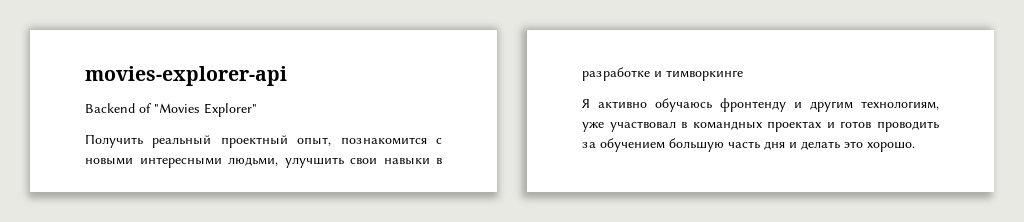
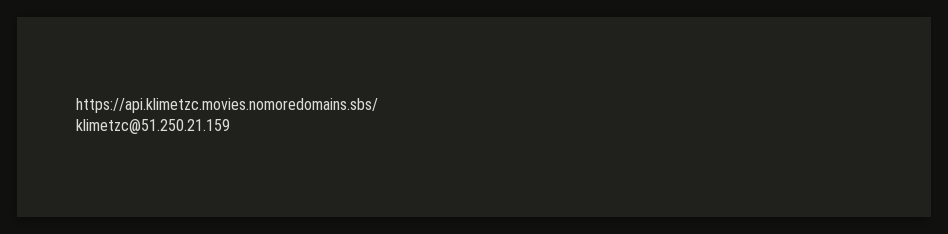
[85,66,287,86] [85,103,257,117] [85,134,442,148] [85,157,442,168] [582,67,743,81] [582,98,939,112] [582,121,939,132] [582,138,915,152] movies-explorer-api // Backend of "Movies Explorer" // Получить реальный проектный опыт, познакомится с новыми интересными людьми, улучшить свои навыки в разработке и тимворкинге // Я активно обучаюсь фронтенду и другим технологиям, уже участвовал в командных проектах и готов проводить за обучением большую часть дня и делать это хорошо. -> [76,98,378,113] [76,119,230,134] https://api.klimetzc.movies.nomoredomains.sbs/ // klimetzc@51.250.21.159

